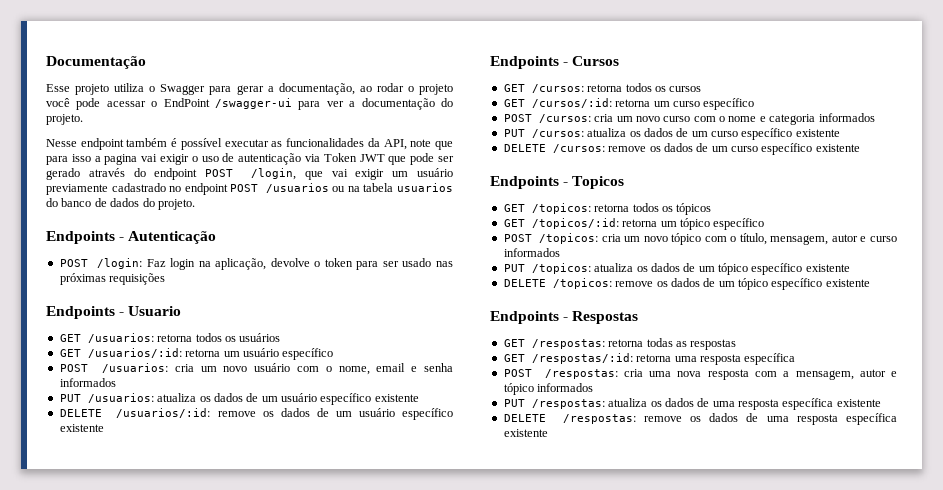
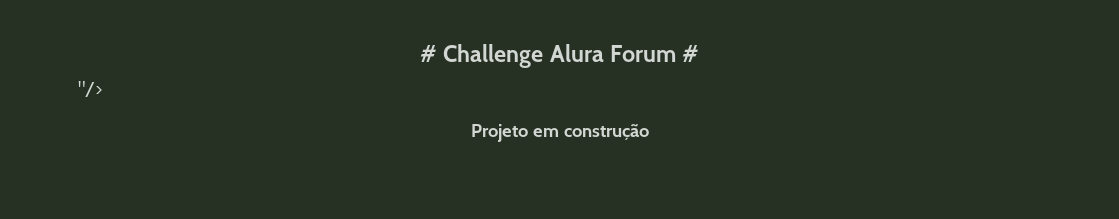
[46,56,146,69] [46,83,453,95] [46,98,453,110] [46,114,83,125] [46,138,454,150] [46,153,455,165] [46,168,454,180] [46,183,453,195] [46,198,195,210] [46,231,217,244] [59,258,453,270] [59,273,166,285] [46,306,182,319] [59,333,281,343] [59,348,334,360] [59,363,454,375] [59,378,116,387] [59,393,419,405] [59,408,453,420] [59,424,104,432] [490,56,620,69] [503,83,702,93] [503,98,755,110] [503,113,875,125] [503,128,840,140] [503,143,860,155] [490,176,625,189] [503,203,712,215] [503,218,765,230] [503,233,897,245] [503,248,560,257] [503,263,850,275] [503,278,870,290] [490,311,639,324] [503,338,737,350] [503,353,796,365] [503,369,897,380] [503,383,594,395] [503,398,881,410] [503,413,897,425] [503,429,548,437] Documentação // Esse projeto utiliza o Swagger para gerar a documentação, ao rodar o projeto você pode acessar o EndPoint /swagger-ui para ver a documentação do projeto. // Nesse endpoint também é possível executar as funcionalidades da API, note que para isso a pagina vai exigir o uso de autenticação via Token JWT que pode ser gerado através do endpoint POST /login, que vai exigir um usuário previamente cadastrado no endpoint POST /usuarios ou na tabela usuarios do banco de dados do projeto. // Endpoints - Autenticação // POST /login: Faz login na aplicação, devolve o token para ser usado nas próximas requisições // Endpoints - Usuario // GET /usuarios: retorna todos os usuários // GET /usuarios/:id: retorna um usuário específico // POST /usuarios: cria um novo usuário com o nome, email e senha informados // PUT /usuarios: atualiza os dados de um usuário específico existente // DELETE /usuarios/:id: remove os dados de um usuário específico existente // Endpoints - Cursos // GET /cursos: retorna todos os cursos // GET /cursos/:id: retorna um curso específico // POST /cursos: cria um novo curso com o nome e categoria informados // PUT /cursos: atualiza os dados de um curso específico existente // DELETE /cursos: remove os dados de um curso específico existente // Endpoints - Topicos // GET /topicos: retorna todos os tópicos // GET /topicos/:id: retorna um tópico específico // POST /topicos: cria um novo tópico com o título, mensagem, autor e curso informados // PUT /topicos: atualiza os dados de um tópico específico existente // DELETE /topicos: remove os dados de um tópico específico existente // Endpoints - Respostas // GET /respostas: retorna todas as respostas // GET /respostas/:id: retorna uma resposta específica // POST /respostas: cria uma nova resposta com a mensagem, autor e tópico informados // PUT /respostas: atualiza os dados de uma resposta específica existente // DELETE /respostas: remove os dados de uma resposta específica existente -> [419,44,700,68] [78,81,102,97] [470,124,649,142] # Challenge Alura Forum # // "/> // Projeto em construção

